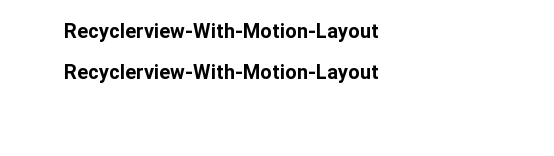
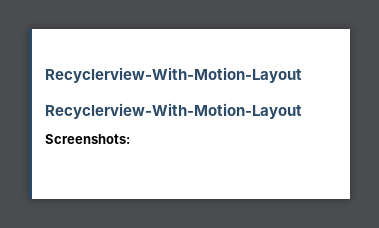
(379, 73) none -> [45,134,130,144] // Screenshots:

